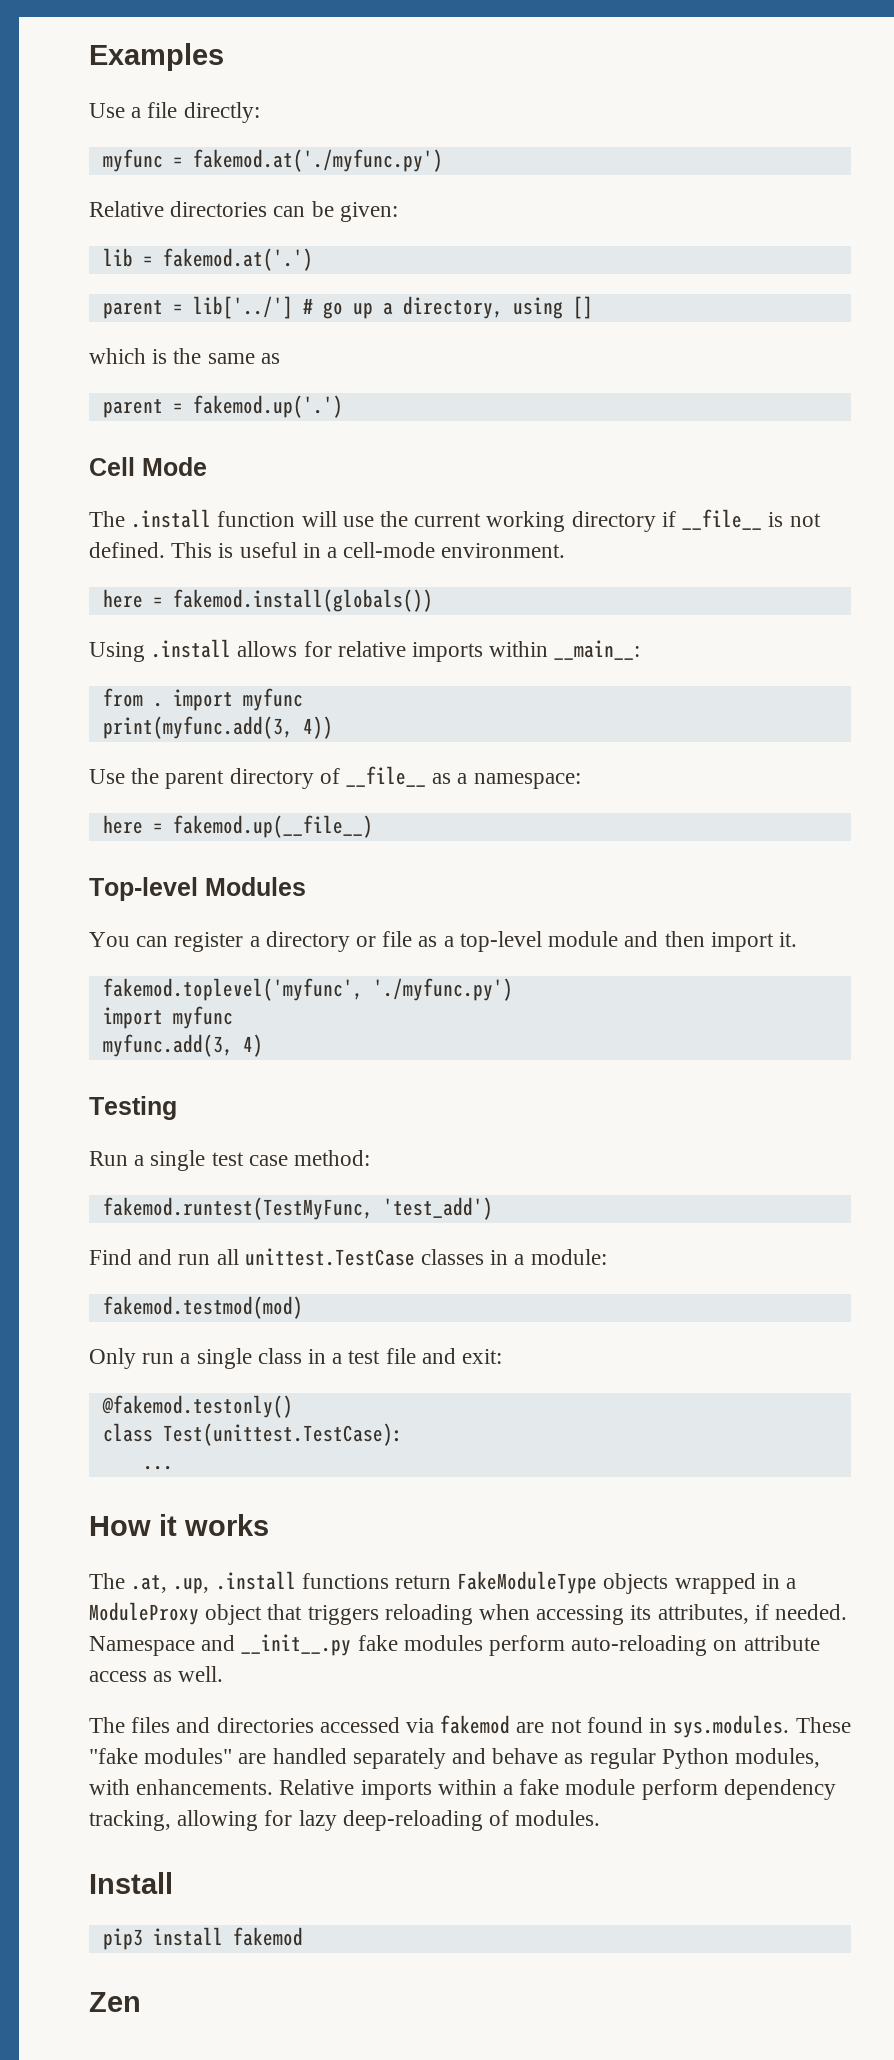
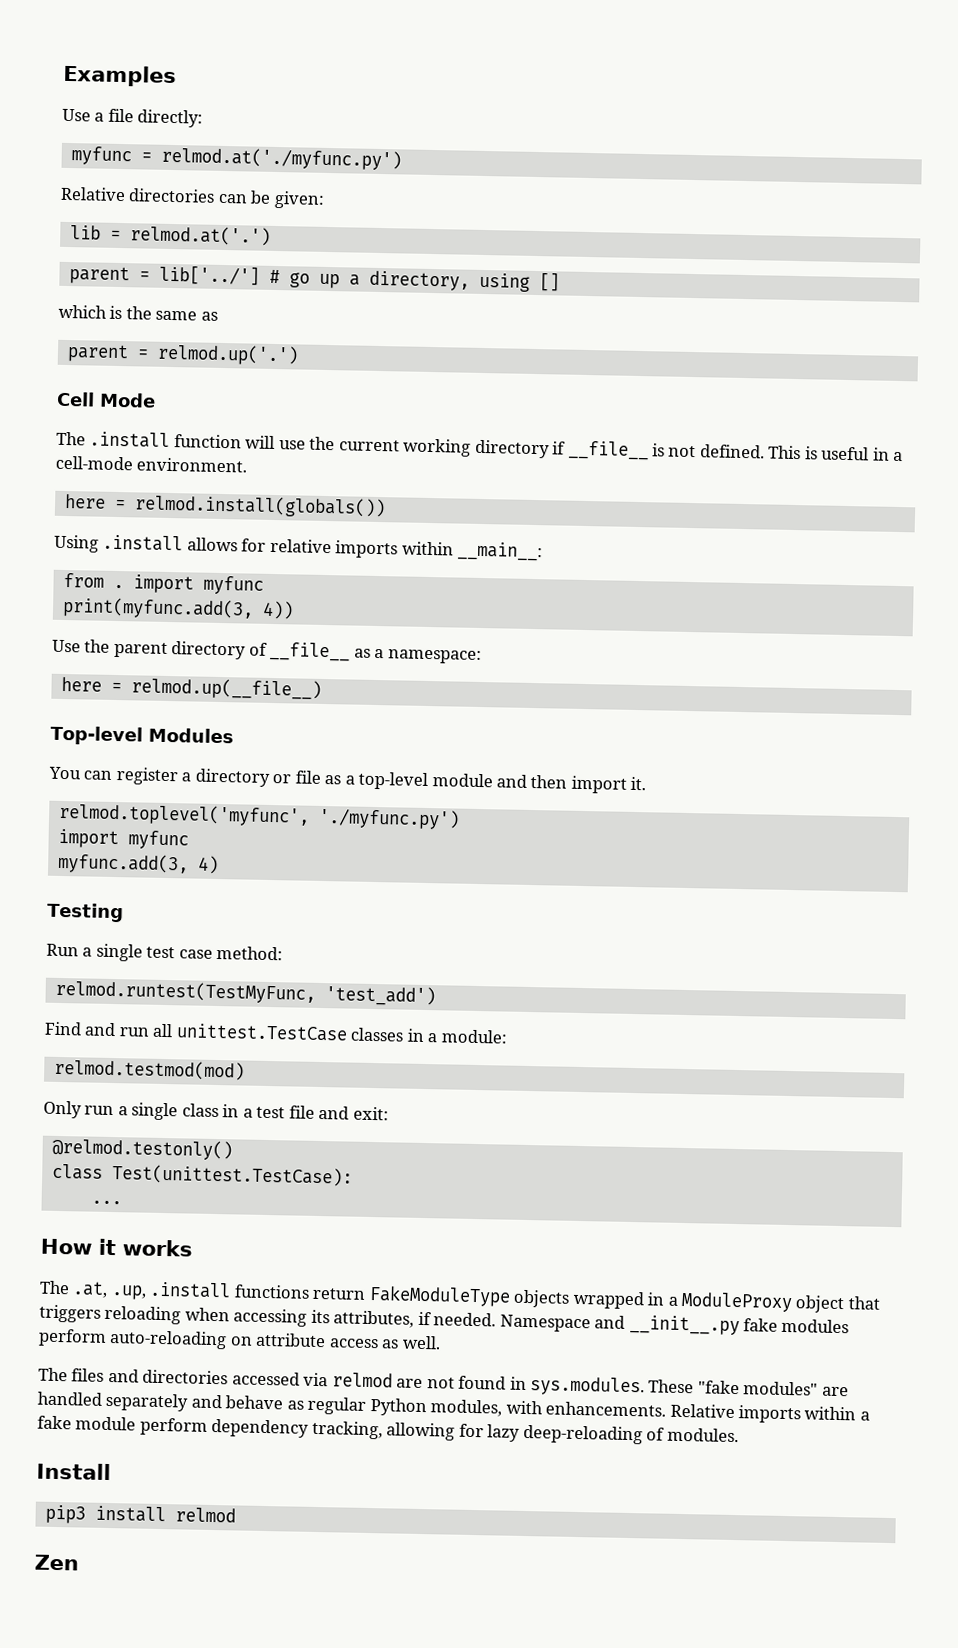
[192,149,443,172] fakemod.at('./myfunc.py') -> [160,146,402,171] relmod.at('./myfunc.py')
[162,248,313,271] fakemod.at('.') -> [129,225,271,246] relmod.at('.')
[192,395,343,418] fakemod.up('.') -> [156,343,299,366] relmod.up('.')
[172,589,433,612] fakemod.install(globals()) -> [133,494,386,519] relmod.install(globals())
[172,815,373,838] fakemod.up(__file__) -> [130,677,322,700] relmod.up(__file__)
[102,978,363,1001] fakemod.toplevel('myfunc', -> [57,802,310,827] relmod.toplevel('myfunc',
[102,1197,373,1220] fakemod.runtest(TestMyFunc, -> [54,979,316,1004] relmod.runtest(TestMyFunc,
[102,1296,303,1319] fakemod.testmod(mod) -> [53,1058,245,1081] relmod.testmod(mod)
[101,1395,293,1418] @fakemod.testonly() -> [51,1137,233,1161] @relmod.testonly()
[440,1715,511,1734] fakemod -> [331,1372,393,1388] relmod
[232,1927,303,1946] fakemod -> [174,1507,236,1523] relmod

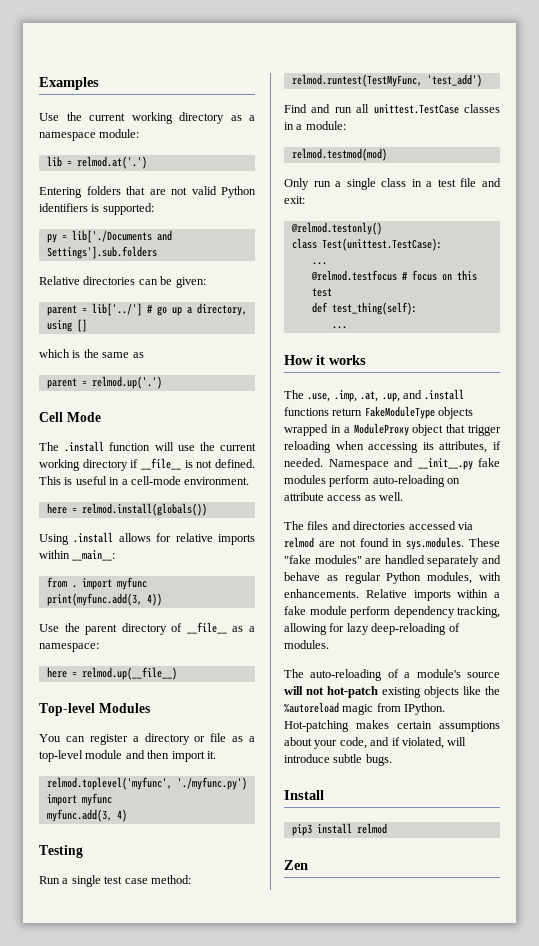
[94,108,204,128] [70,146,402,171] a file directly: // myfunc = relmod.at('./myfunc.py') -> [66,112,255,124] [39,129,140,141] [46,156,147,169] [39,186,256,198] [39,203,154,215] [46,230,172,243] [46,246,157,259] the current working directory as a namespace module: // lib = relmod.at('.') // Entering folders that are not valid Python identifiers is supported: // py = lib['./Documents and Settings'].sub.folders
[69,225,271,246] // lib = relmod.at('.') -> (206, 282) none
(122, 1202) none -> [310,270,477,281] [311,288,332,297] [311,302,417,315] [331,326,347,329] // @relmod.testfocus # focus on this test // def test_thing(self): // ...
(70, 1287) none -> [307,390,357,402] .use, .imp,
(147, 1292) none -> [402,390,422,399] and
[39,1304,101,1323] triggers -> [468,425,501,436] trigger
(739, 1435) none -> [284,669,500,681] [284,686,500,698] [284,702,446,715] [284,720,500,732] [284,737,467,749] [284,754,392,766] // The auto-reloading of a module's source will not hot-patch existing objects like the %autoreload magic from IPython. Hot-patching makes certain assumptions about your code, and if violated, will introduce subtle bugs.

